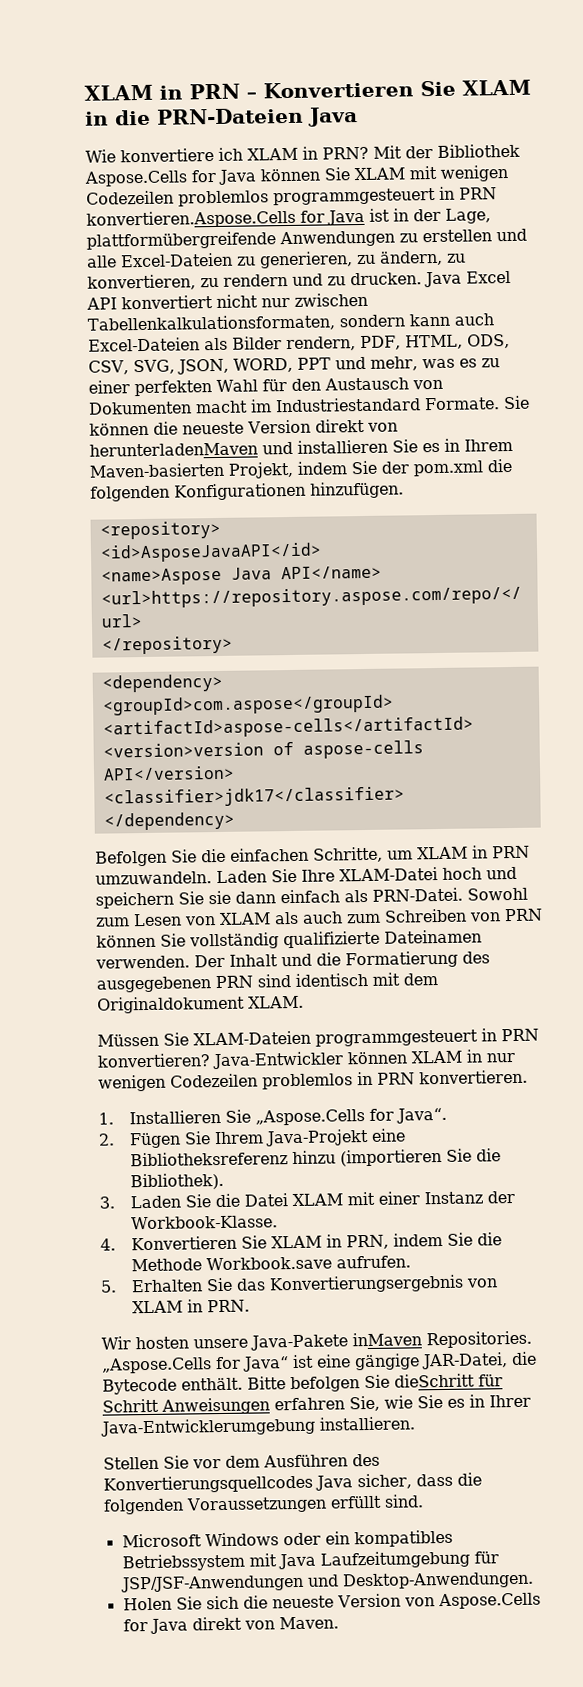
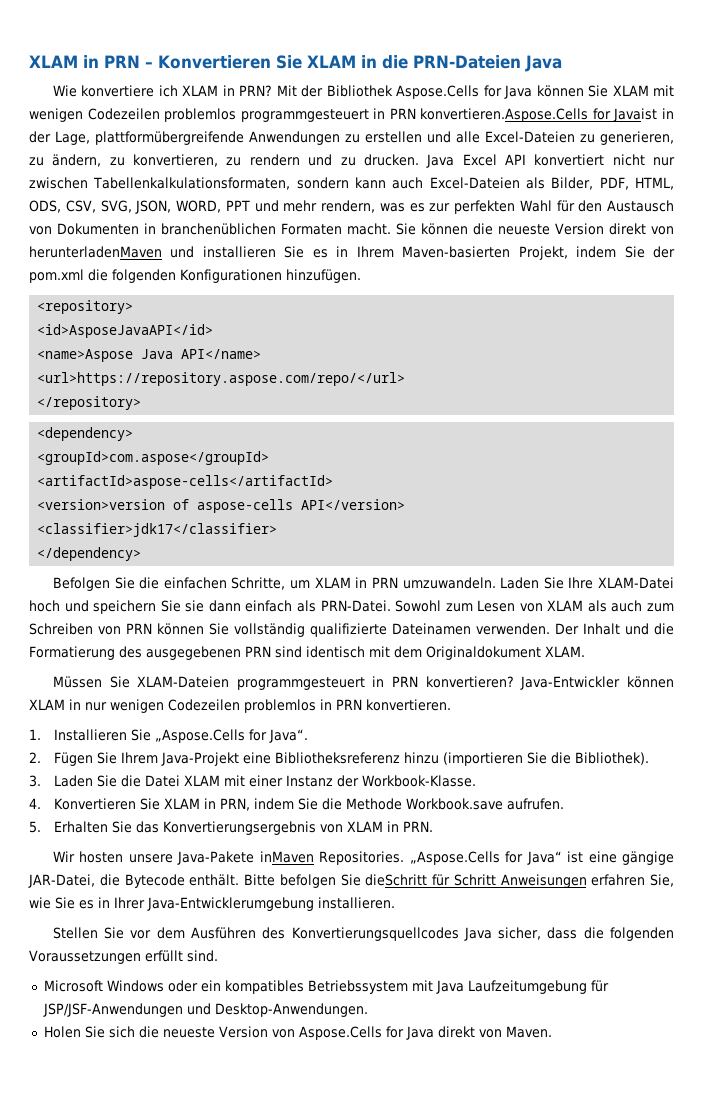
[327,208,390,226] Java ist -> [613,108,658,122] Javaist
[232,336,356,352] Bilder rendern, -> [551,177,594,190] Bilder,
[369,356,500,371] [88,380,130,394] mehr, was es zu einer -> [283,200,451,213] mehr rendern, was es zur
[195,397,500,414] macht im Industriestandard Formate. -> [144,223,392,235] in branchenüblichen Formaten macht.

